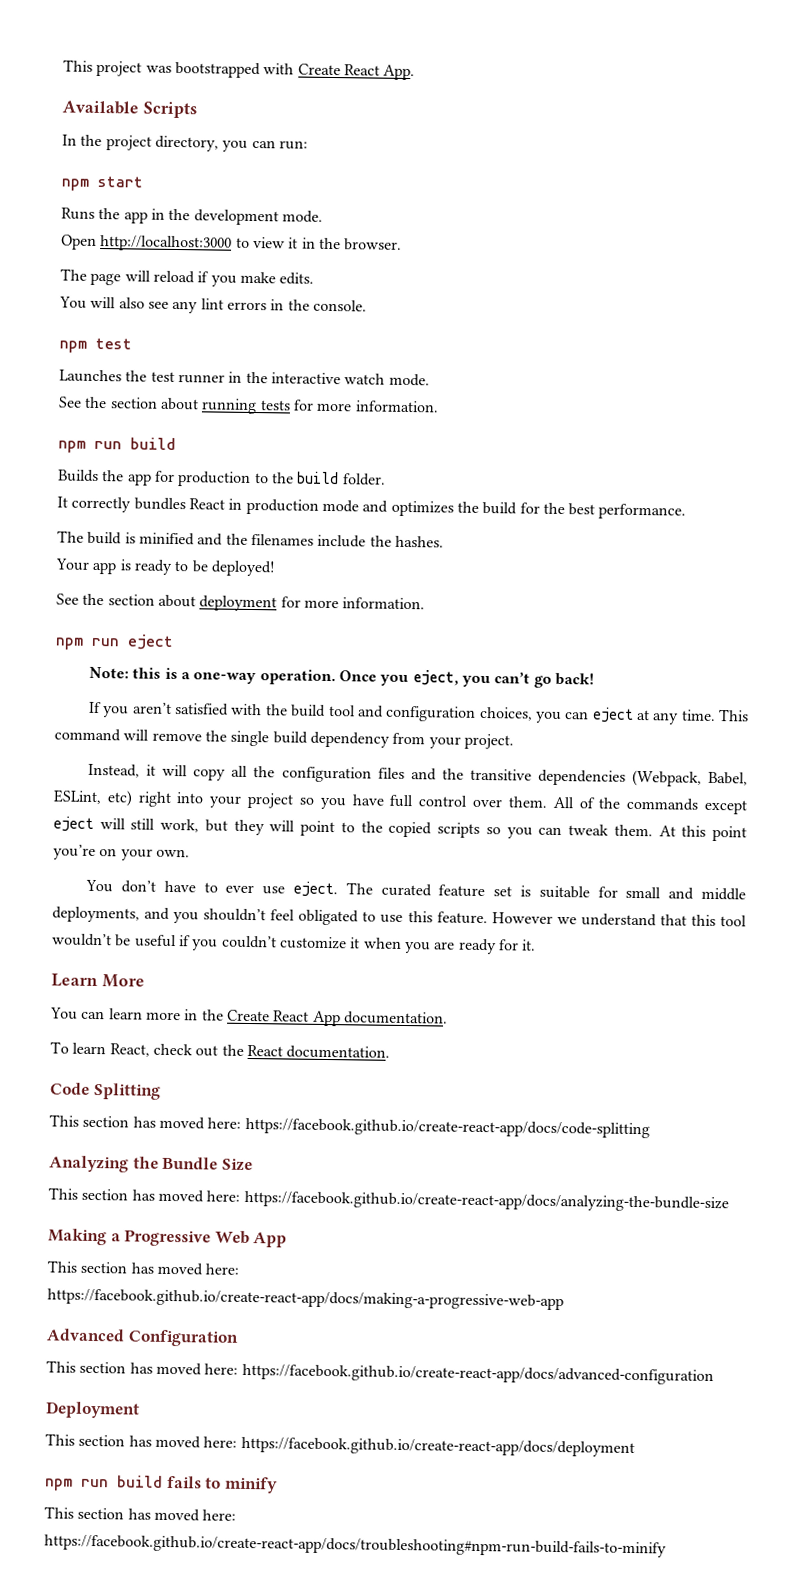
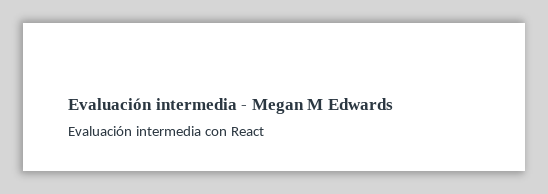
[63,59,416,81] [62,100,197,119] [62,134,308,152] [61,175,143,191] [61,207,323,226] [61,234,403,252] [60,268,315,287] [59,296,367,314] [59,337,132,353] [59,369,430,387] [58,396,439,415] [58,437,176,453] [58,469,386,487] [57,496,687,520] [57,530,444,548] [55,558,276,577] [56,593,426,612] [55,634,174,650] [89,666,594,688] [89,701,749,725] [54,728,514,750] [88,763,748,787] [53,789,747,815] [53,816,747,842] [53,844,190,861] [85,879,746,901] [52,906,748,927] [52,933,537,955] [51,973,145,988] [50,1007,448,1027] [50,1041,391,1059] [50,1082,161,1100] [49,1114,650,1139] [49,1155,253,1173] [48,1187,729,1213] [48,1228,288,1248] [47,1260,240,1276] [47,1288,564,1311] [46,1328,239,1347] [46,1360,714,1386] [45,1401,140,1419] [45,1433,635,1458] [45,1475,278,1494] [44,1506,237,1522] [44,1534,667,1558] This project was bootstrapped with Create React App. // Available Scripts // In the project directory, you can run: // npm start // Runs the app in the development mode. // Open http://localhost:3000 to view it in the browser. // The page will reload if you make edits. // You will also see any lint errors in the console. // npm test // Launches the test runner in the interactive watch mode. // See the section about running tests for more information. // npm run build // Builds the app for production to the build folder. // It correctly bundles React in production mode and optimizes the build for the best performance. // The build is minified and the filenames include the hashes. // Your app is ready to be deployed! // See the section about deployment for more information. // npm run eject // Note: this is a one-way operation. Once you eject, you can’t go back! // If you aren’t satisfied with the build tool and configuration choices, you can eject at any time. This command will remove the single build dependency from your project. // Instead, it will copy all the configuration files and the transitive dependencies (Webpack, Babel, ESLint, etc) right into your project so you have full control over them. All of the commands except eject will still work, but they will point to the copied scripts so you can tweak them. At this point you’re on your own. // You don’t have to ever use eject. The curated feature set is suitable for small and middle deployments, and you shouldn’t feel obligated to use this feature. However we understand that this tool wouldn’t be useful if you couldn’t customize it when you are ready for it. // Learn More // You can learn more in the Create React App documentation. // To learn React, check out the React documentation. // Code Splitting // This section has moved here: https://facebook.github.io/create-react-app/docs/code-splitting // Analyzing the Bundle Size // This section has moved here: https://facebook.github.io/create-react-app/docs/analyzing-the-bundle-size // Making a Progressive Web App // This section has moved here: https://facebook.github.io/create-react-app/docs/making-a-progressive-web-app // Advanced Configuration // This section has moved here: https://facebook.github.io/create-react-app/docs/advanced-configuration // Deployment // This section has moved here: https://facebook.github.io/create-react-app/docs/deployment // npm run build fails to minify // This section has moved here: https://facebook.github.io/create-react-app/docs/troubleshooting#npm-run-build-fails-to-minify -> [68,98,393,114] [68,126,264,136] Evaluación intermedia - Megan M Edwards // Evaluación intermedia con React

